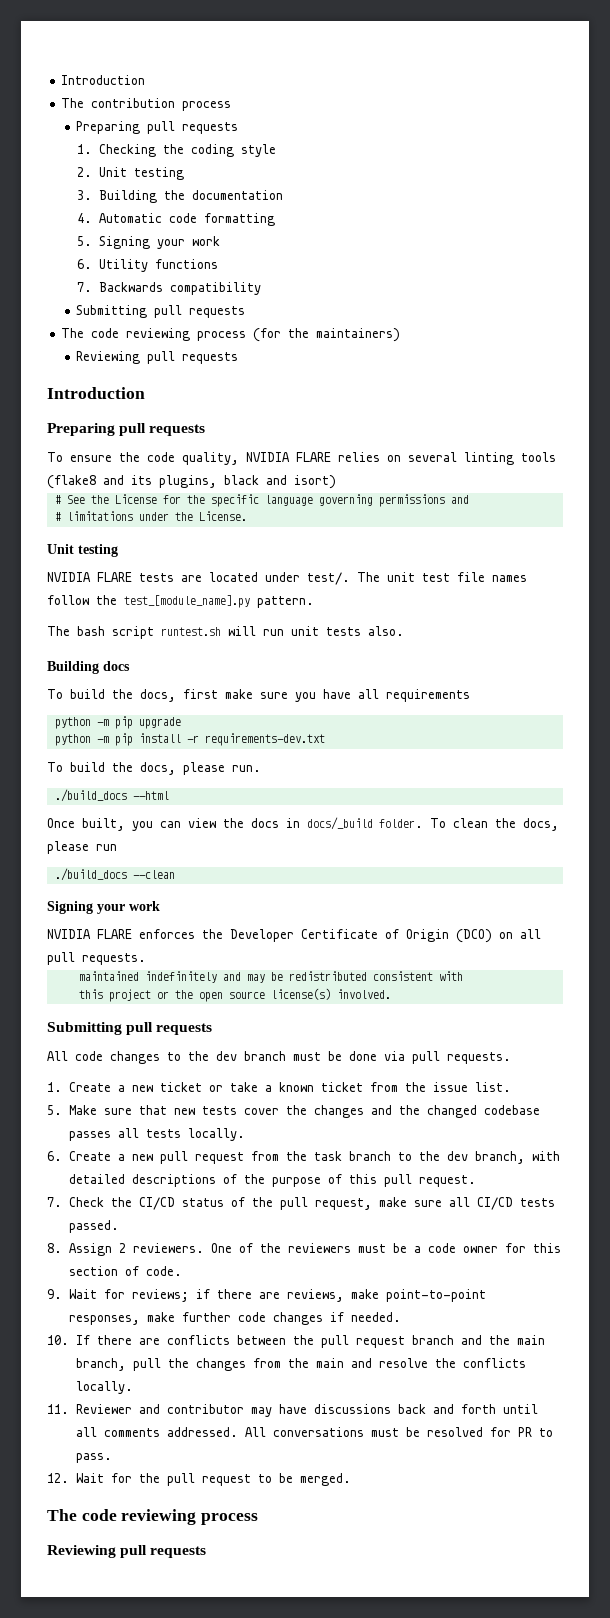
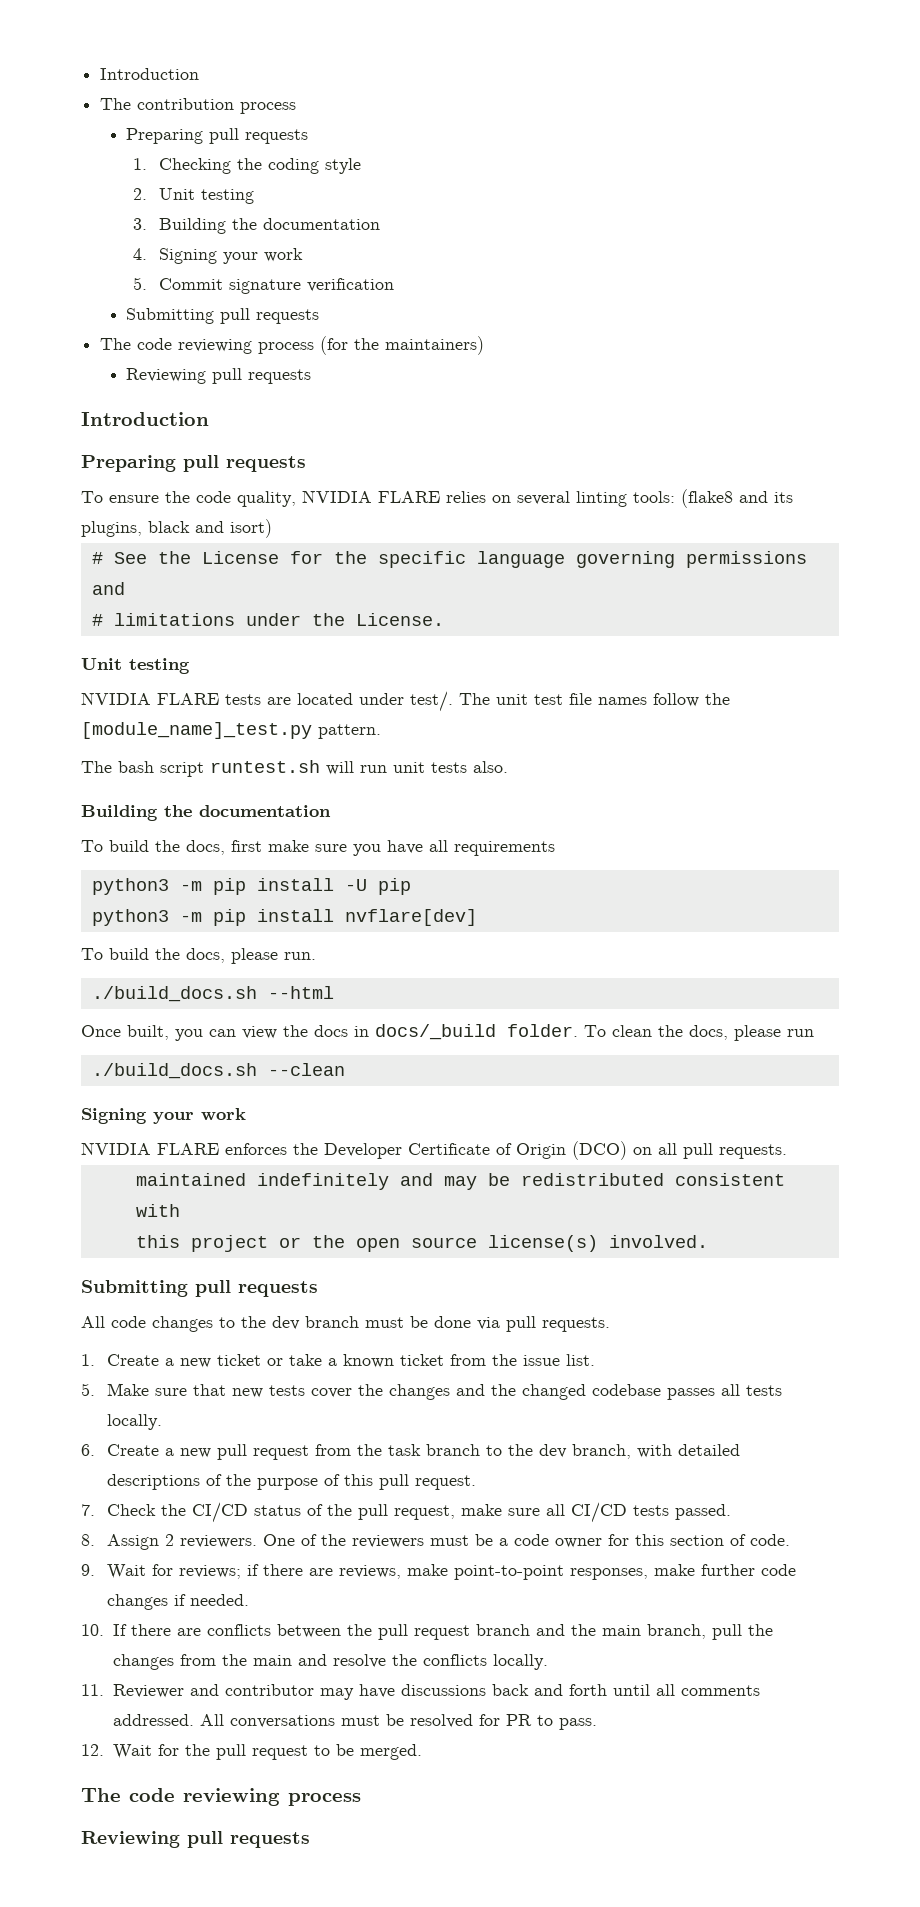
[98,213,275,226] [77,236,220,249] [77,259,218,272] [77,282,261,295] Automatic code formatting // 5. Signing your work // 6. Utility functions // 7. Backwards compatibility -> [159,248,304,264] [133,277,395,294] Signing your work // 5. Commit signature verification
[521,452,556,462] tools -> [633,491,675,503] tools:
[124,595,250,608] test_[module_name].py -> [81,722,312,739] [module_name]_test.py
[103,661,130,671] docs -> [164,805,331,817] the documentation
[54,716,181,729] [54,733,325,746] python -m pip upgrade // python -m pip install -r requirements-dev.txt -> [91,878,411,895] [91,909,477,926] python3 -m pip install -U pip // python3 -m pip install nvflare[dev]
[54,789,127,802] ./build_docs -> [91,986,257,1002] ./build_docs.sh
[54,868,127,881] ./build_docs -> [91,1063,257,1079] ./build_docs.sh

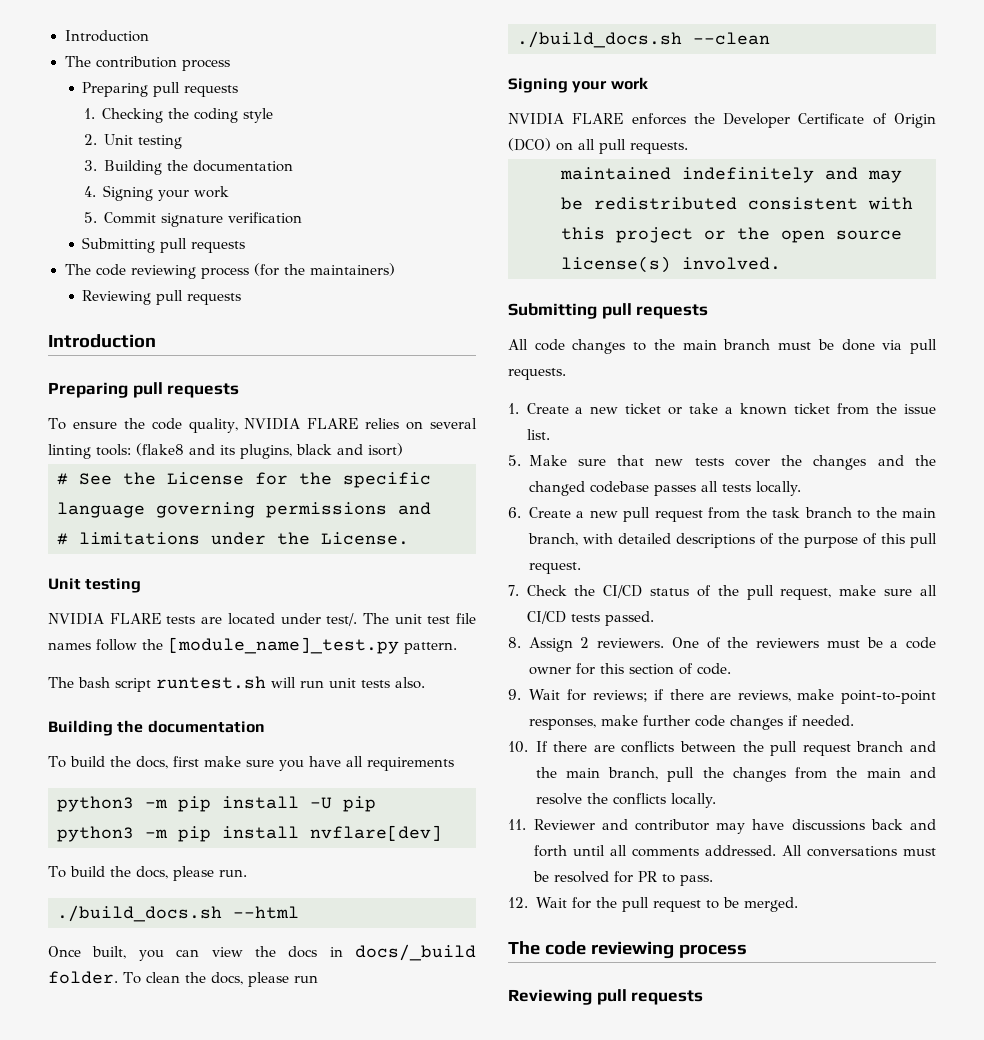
[272,1316,300,1330] dev -> [682,340,717,350] main
[539,1444,568,1458] dev -> [902,508,936,518] main

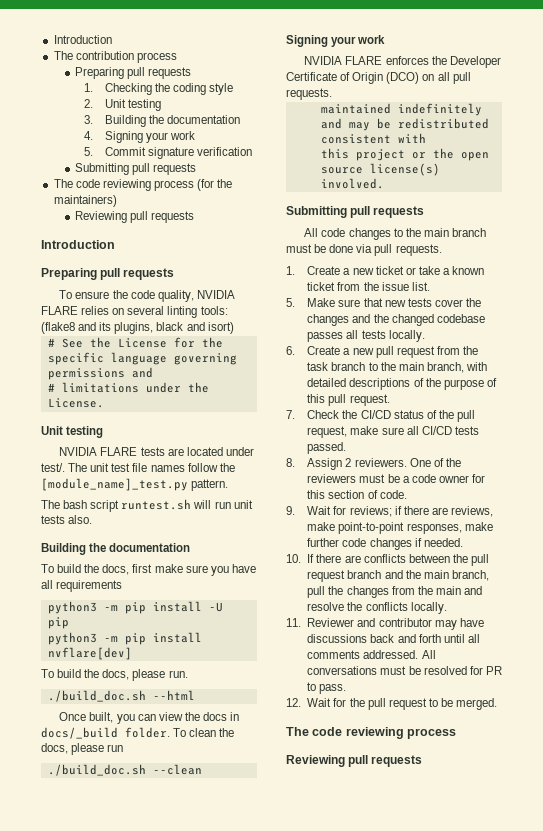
[57,905,222,922] ./build_docs.sh -> [47,690,146,702] ./build_doc.sh
[517,31,682,48] ./build_docs.sh -> [47,764,146,776] ./build_doc.sh

